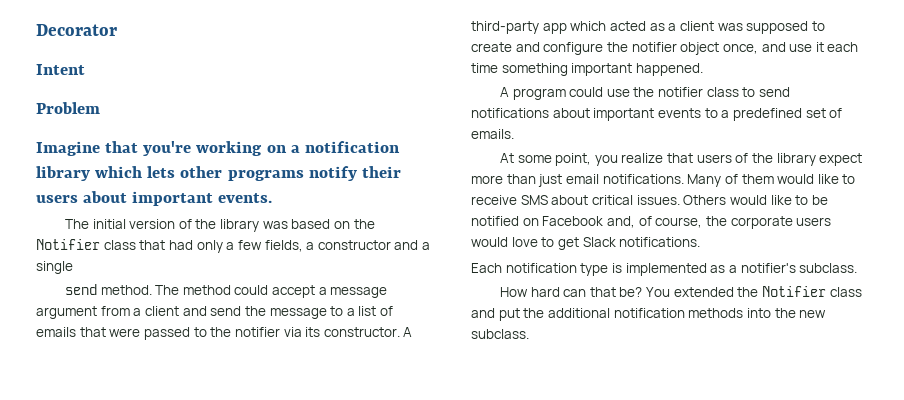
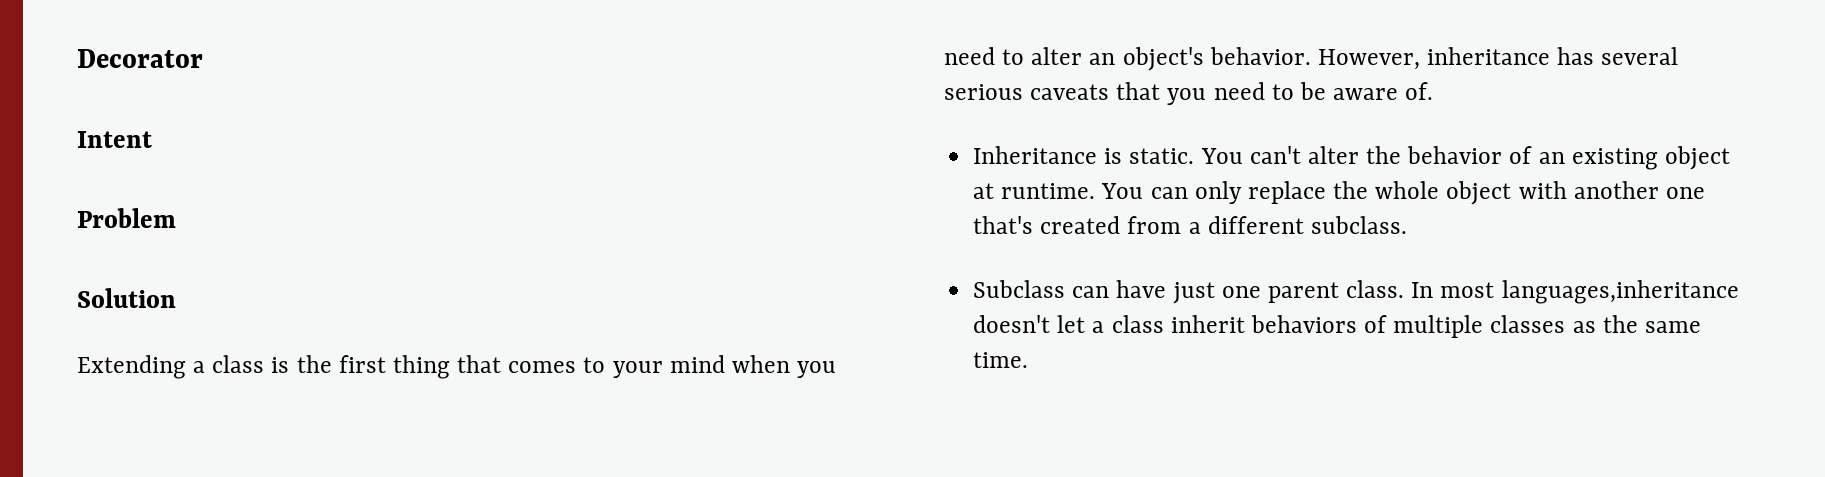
[36,141,400,156] [36,166,401,181] [36,191,273,206] [64,219,375,232] [36,239,431,253] [36,261,73,274] [64,284,388,298] [36,306,394,319] [36,327,413,340] [471,21,825,34] [471,42,859,55] [471,63,703,76] [499,87,791,100] [471,108,843,121] [471,129,514,139] [499,153,863,166] [471,174,856,187] [471,195,828,205] [471,216,832,229] [471,237,701,250] [471,263,858,276] [499,286,862,297] [471,308,827,321] [471,329,529,339] Imagine that you're working on a notification library which lets other programs notify their users about important events. // The initial version of the library was based on the Notifier class that had only a few fields, a constructor and a single // send method. The method could accept a message argument from a client and send the message to a list of emails that were passed to the notifier via its constructor. A third-party app which acted as a client was supposed to create and configure the notifier object once, and use it each time something important happened. // A program could use the notifier class to send notifications about important events to a predefined set of emails. // At some point, you realize that users of the library expect more than just email notifications. Many of them would like to receive SMS about critical issues. Others would like to be notified on Facebook and, of course, the corporate users would love to get Slack notifications. // Each notification type is implemented as a notifier's subclass. // How hard can that be? You extended the Notifier class and put the additional notification methods into the new subclass. -> [77,288,176,308] [77,355,837,379] [944,47,1679,71] [944,82,1434,105] [973,146,1730,170] [973,181,1705,205] [973,216,1407,234] [973,280,1739,304] [973,315,1701,338] [973,352,1029,368] Solution // Extending a class is the first thing that comes to your mind when you need to alter an object's behavior. However, inheritance has several serious caveats that you need to be aware of. // Inheritance is static. You can't alter the behavior of an existing object at runtime. You can only replace the whole object with another one that's created from a different subclass. // Subclass can have just one parent class. In most languages,inheritance doesn't let a class inherit behaviors of multiple classes as the same time.

